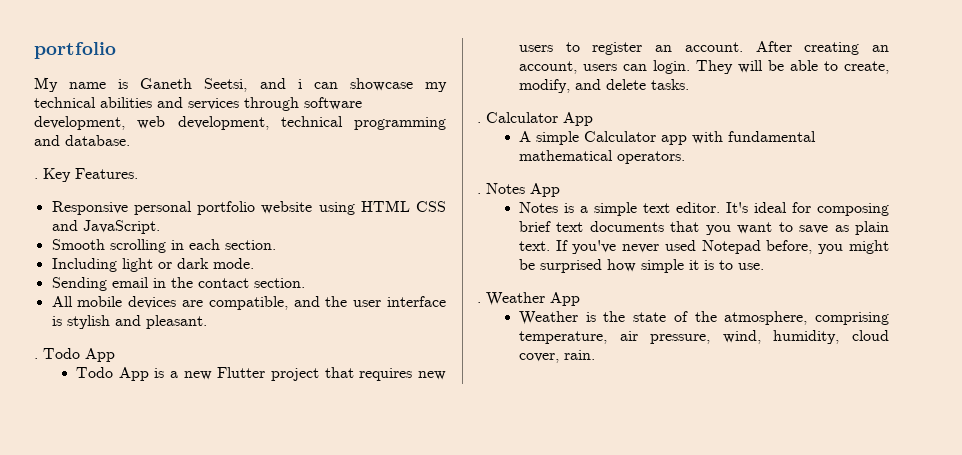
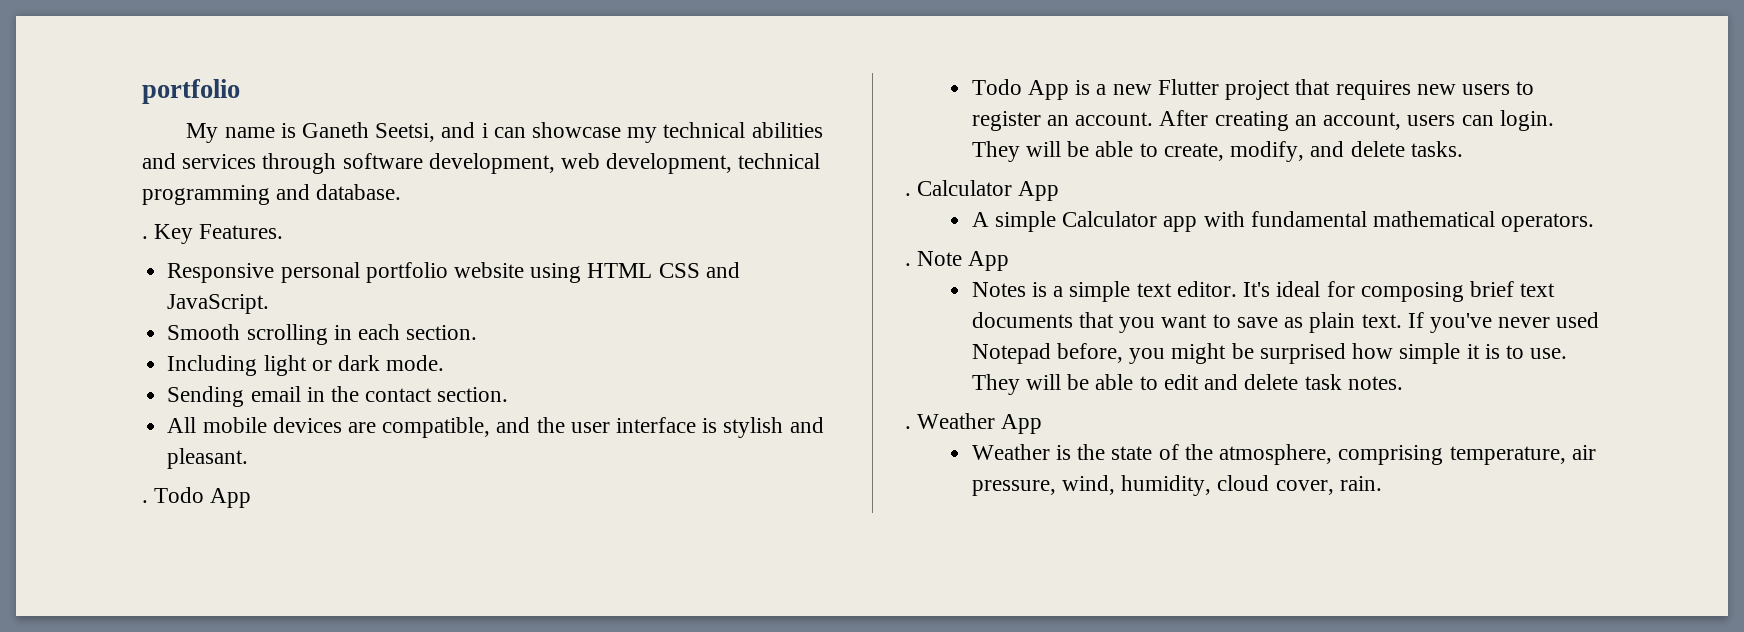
[486,183,525,194] Notes -> [917,251,963,266] Note
(764, 266) none -> [971,374,1403,395] They will be able to edit and delete task notes.

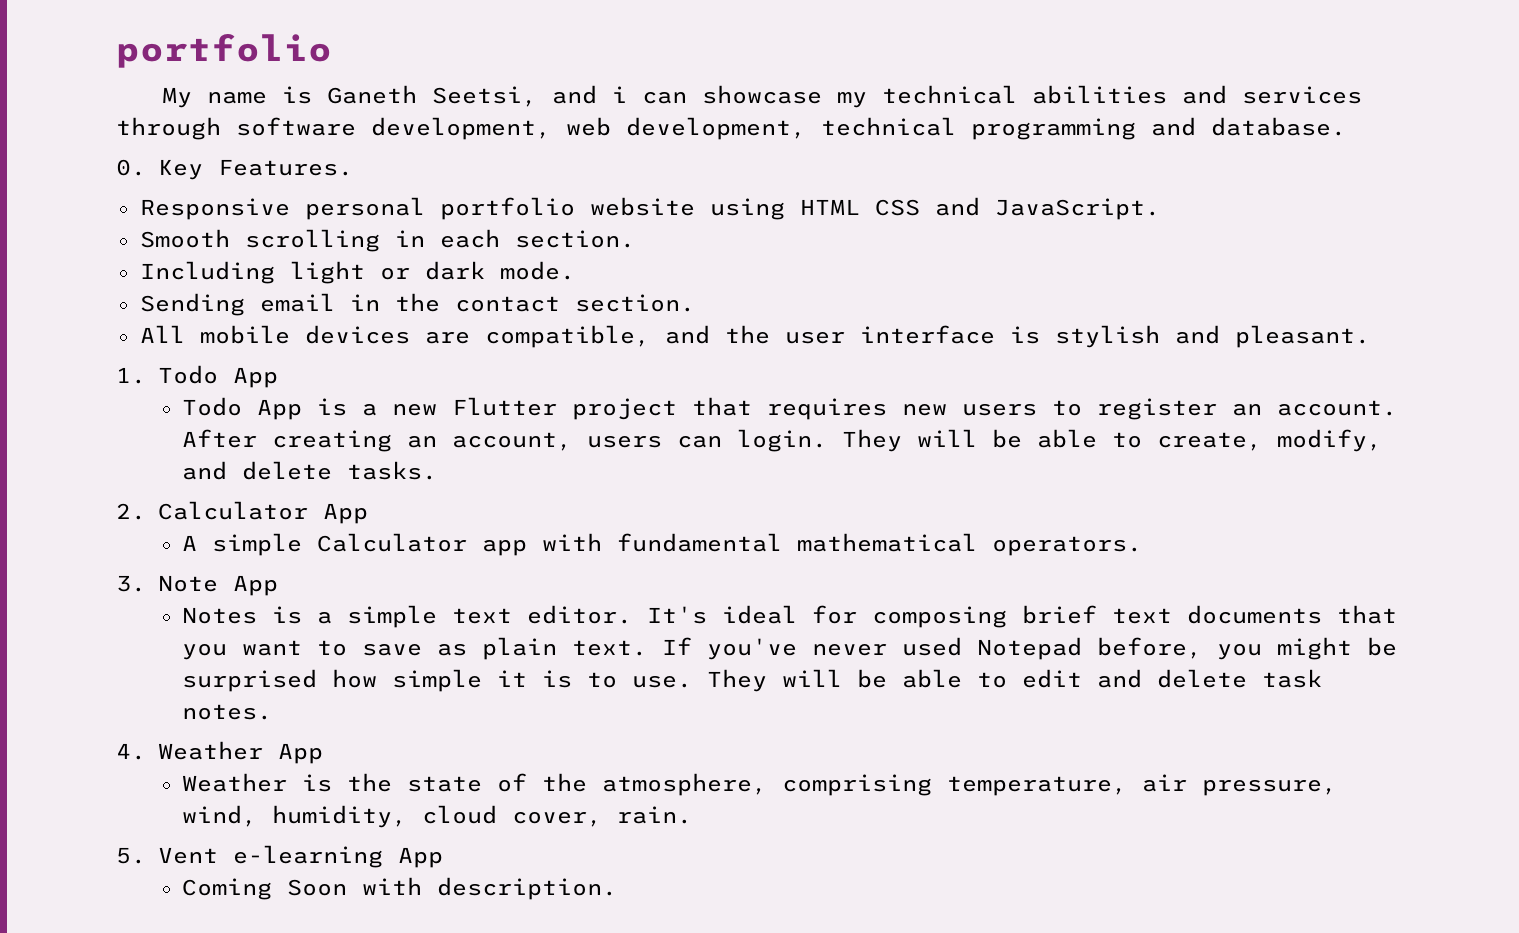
[142,236,148,239] . -> [116,159,146,176] 0.
[142,500,148,503] . -> [116,367,146,384] 1.
[905,193,911,196] . -> [116,503,146,520] 2.
[905,263,911,266] . -> [116,575,146,592] 3.
[905,426,911,429] . -> [116,743,146,760] 4.
(1382, 483) none -> [116,845,444,868] [182,877,618,900] // 5. Vent e-learning App // Coming Soon with description.

